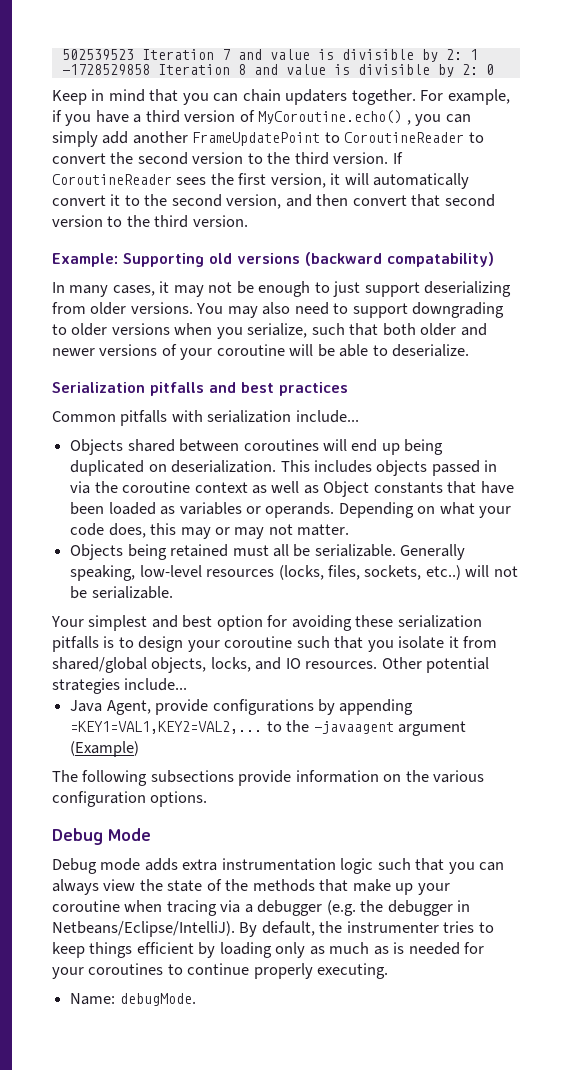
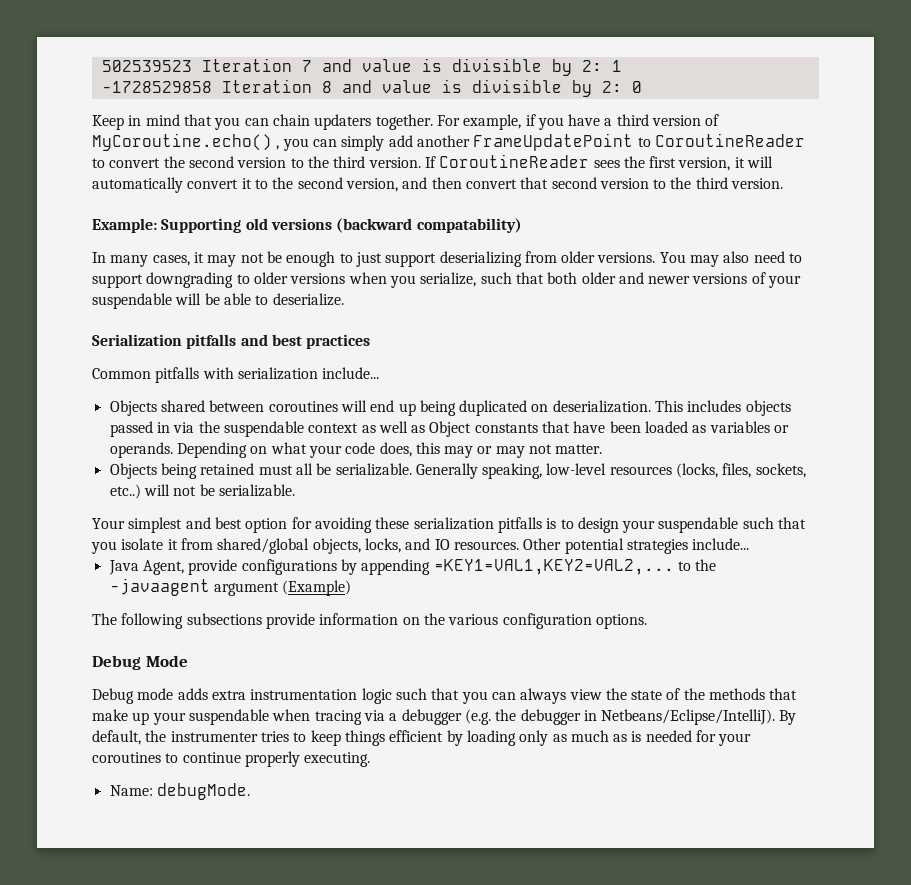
[216,344,285,356] coroutine -> [92,293,172,309] suspendable
[122,481,191,493] coroutine -> [223,421,304,437] suspendable
[224,636,293,648] coroutine -> [658,517,739,533] suspendable
[52,900,120,912] coroutine -> [188,709,269,725] suspendable

